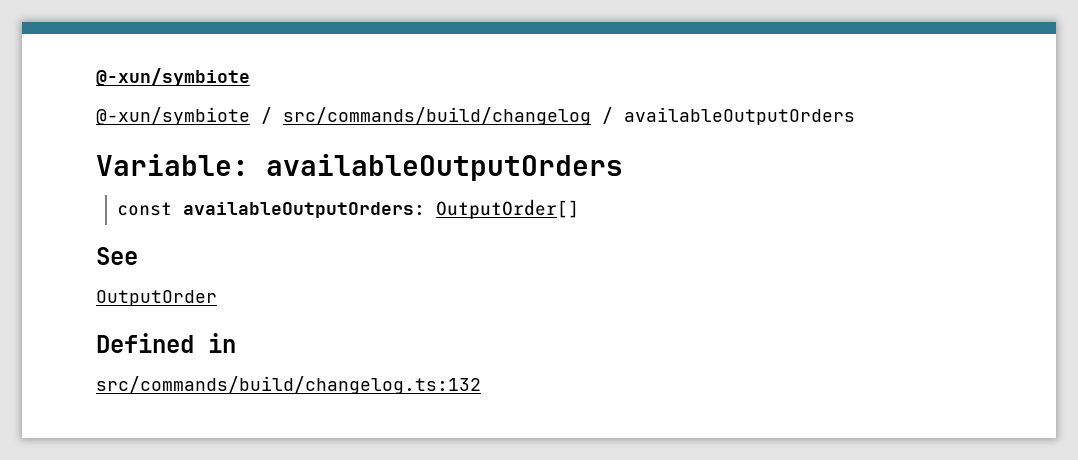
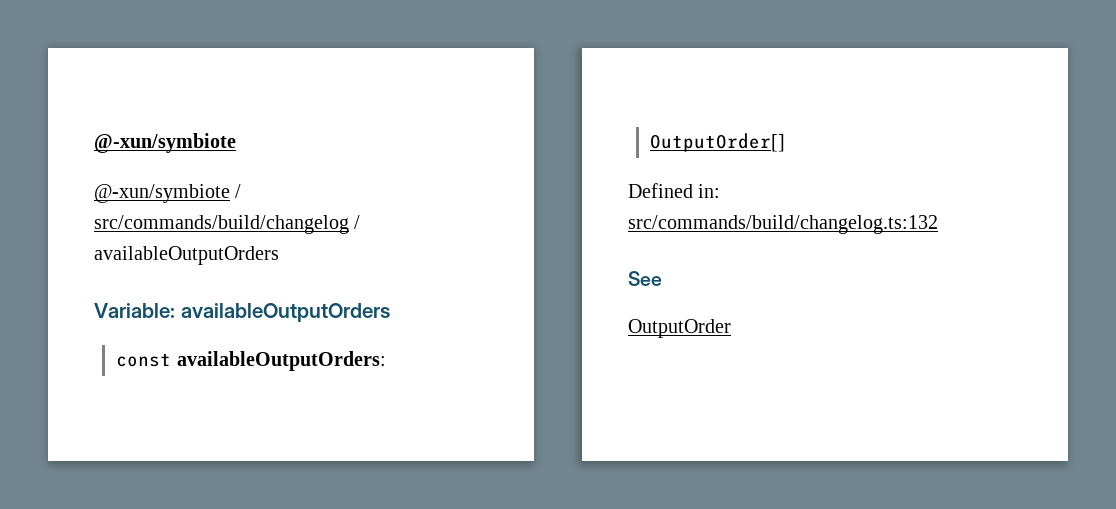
(580, 209) none -> [628,183,721,198] [628,215,938,234] // Defined in: src/commands/build/changelog.ts:132
[96,333,236,353] [96,376,481,394] // Defined in // src/commands/build/changelog.ts:132 -> (731, 328) none

